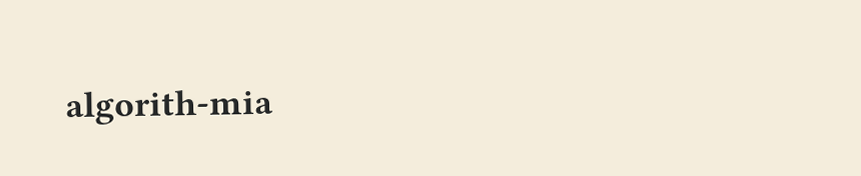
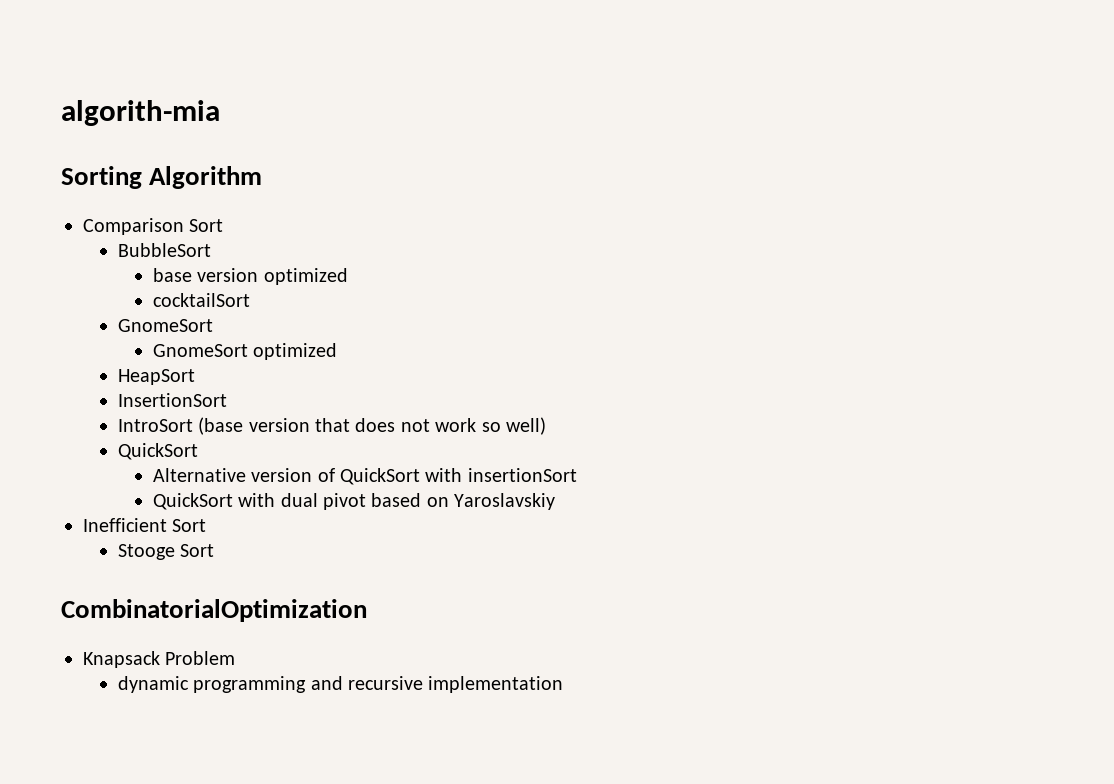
(274, 107) none -> [61,166,263,189] [83,218,224,235] [117,243,211,257] [152,268,348,285] [152,293,250,307] [117,319,213,332] [152,343,338,360] [117,369,195,385] [117,393,227,407] [117,417,547,435] [117,443,198,460] [152,468,577,485] [152,493,556,510] [83,518,207,532] [117,544,215,560] [61,599,367,622] [83,651,236,668] [117,676,564,693] // Sorting Algorithm // Comparison Sort // BubbleSort // base version optimized // cocktailSort // GnomeSort // GnomeSort optimized // HeapSort // InsertionSort // IntroSort (base version that does not work so well) // QuickSort // Alternative version of QuickSort with insertionSort // QuickSort with dual pivot based on Yaroslavskiy // Inefficient Sort // Stooge Sort // CombinatorialOptimization // Knapsack Problem // dynamic programming and recursive implementation

